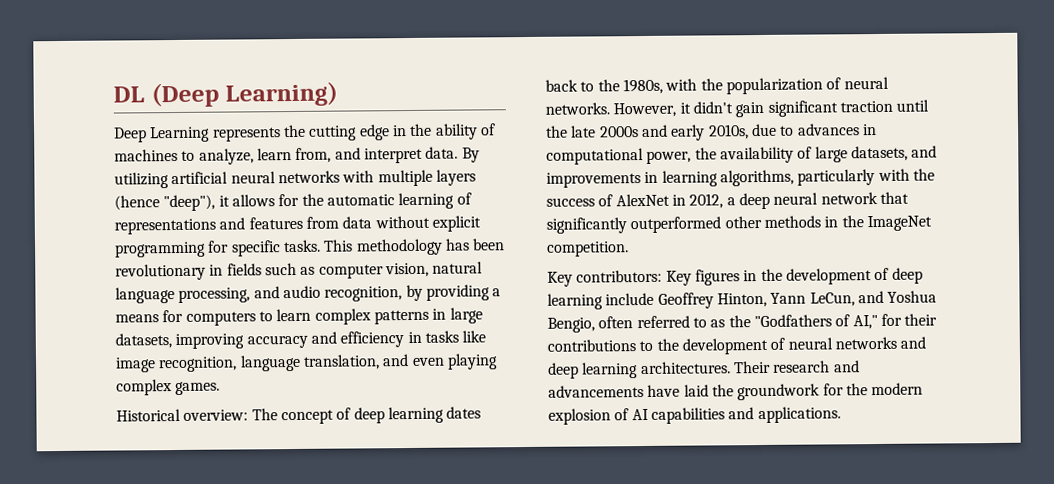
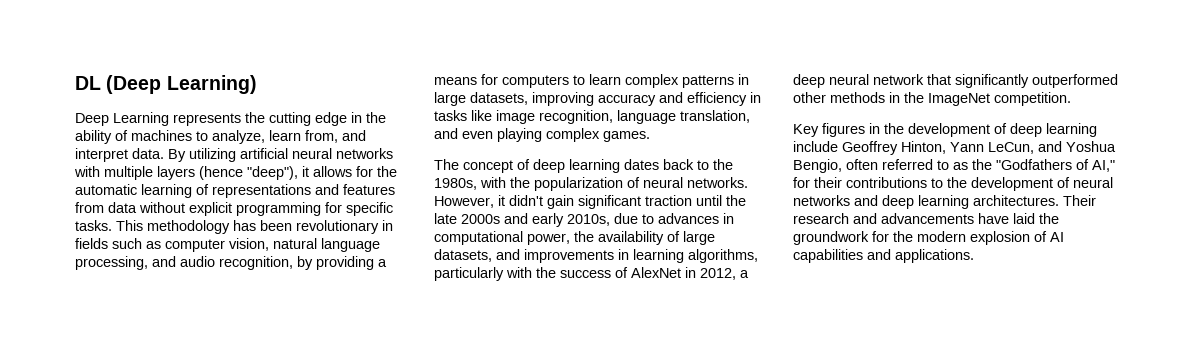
[116,408,249,422] Historical overview: -> (650, 136) none
[576,269,692,286] contributors: Key -> (819, 130) none

